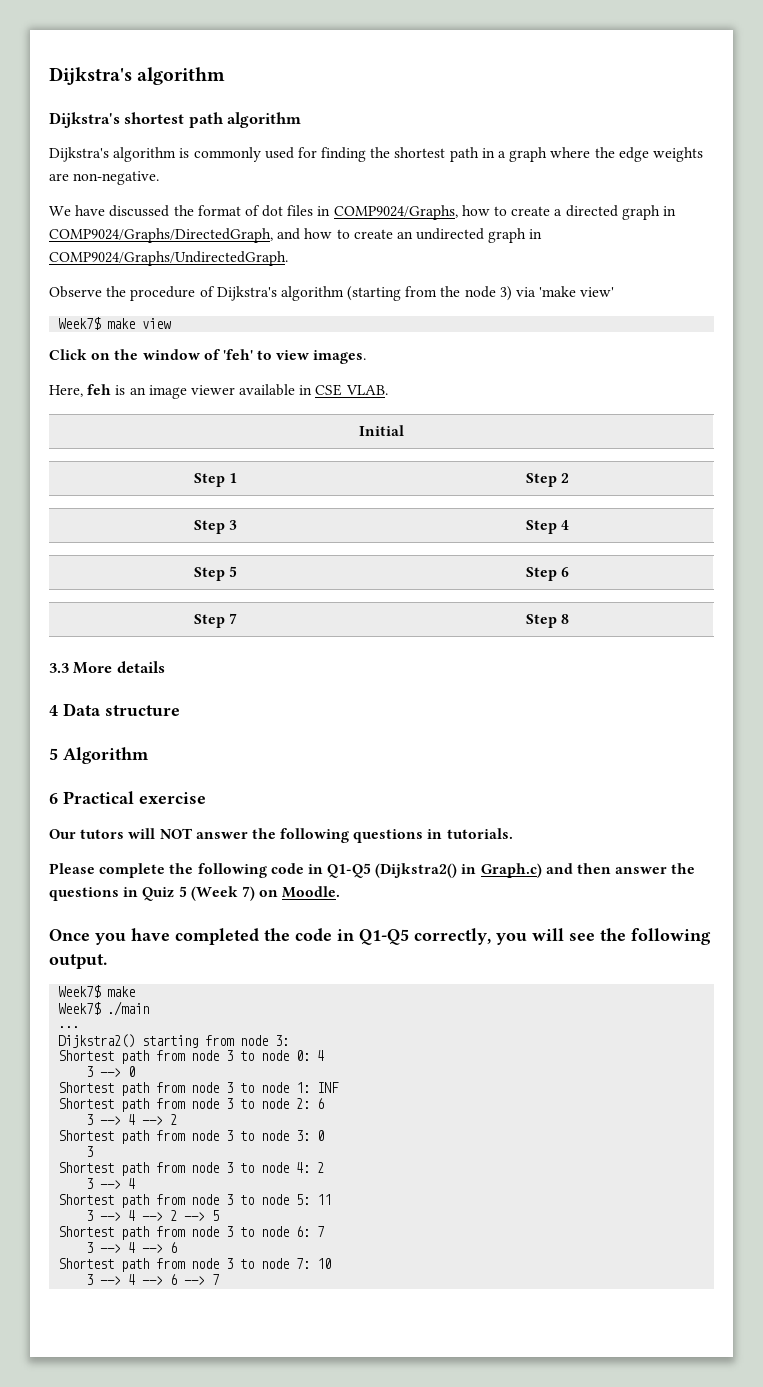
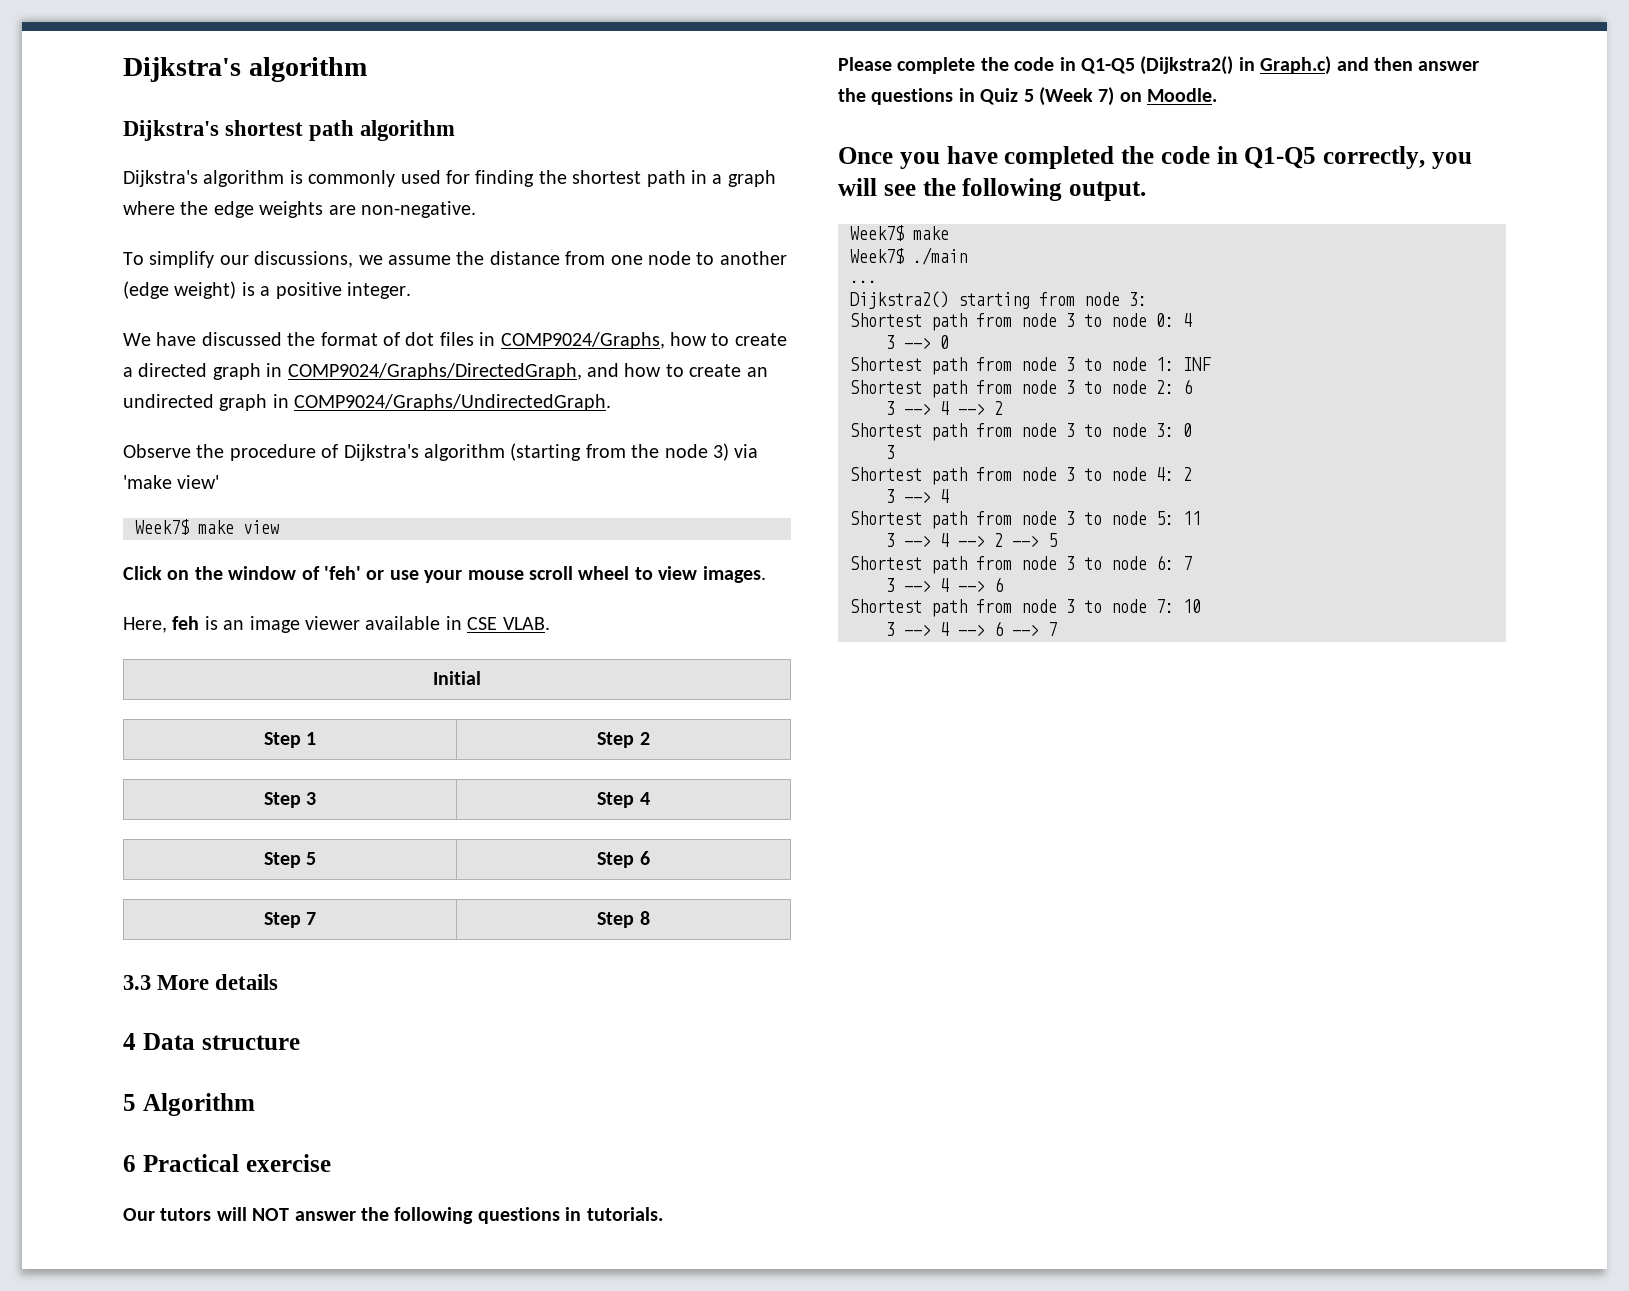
(160, 178) none -> [123,251,787,268] [123,281,411,299] // To simplify our discussions, we assume the distance from one node to another (edge weight) is a positive integer.
(253, 354) none -> [366,566,630,583] or use your mouse scroll wheel
[197,863,267,878] following -> (1009, 64) none

